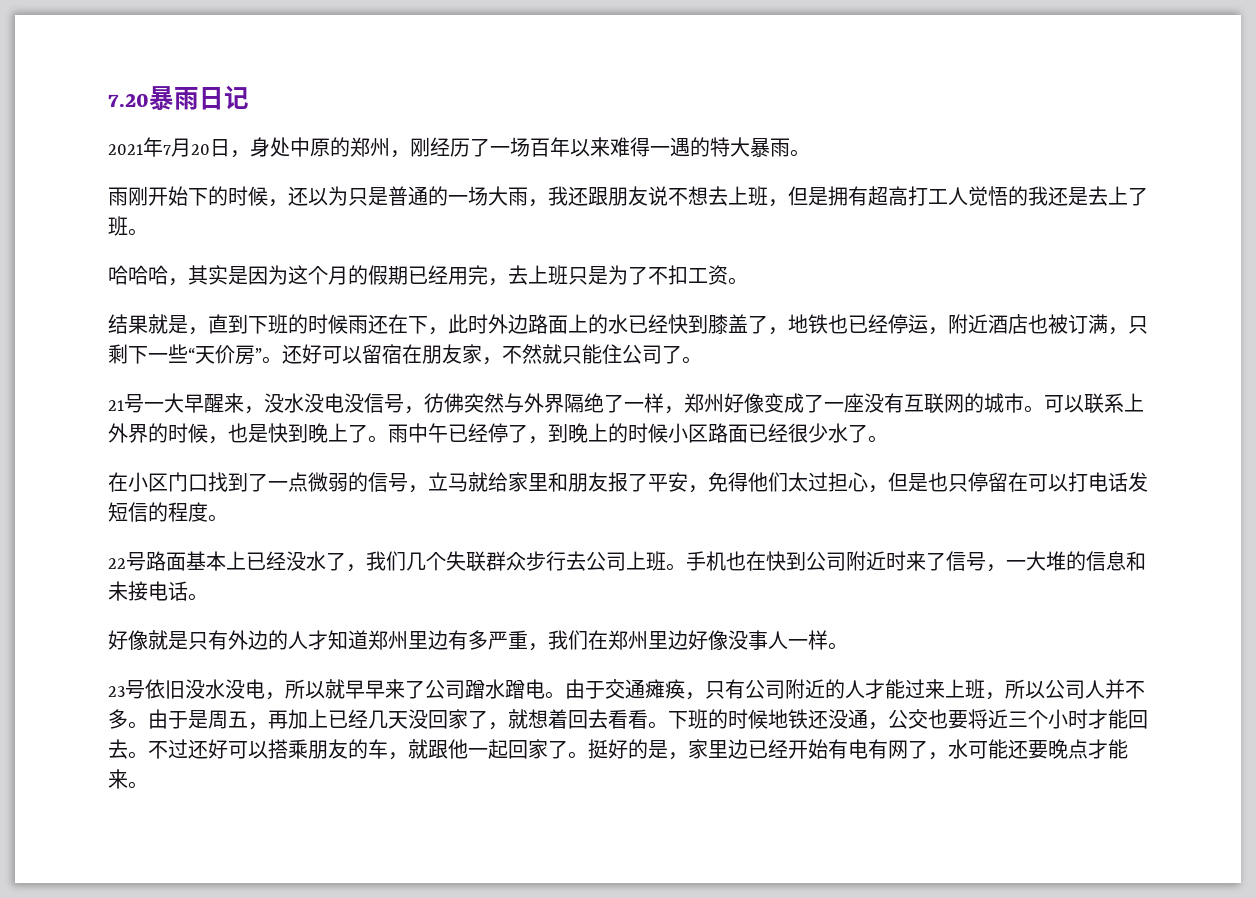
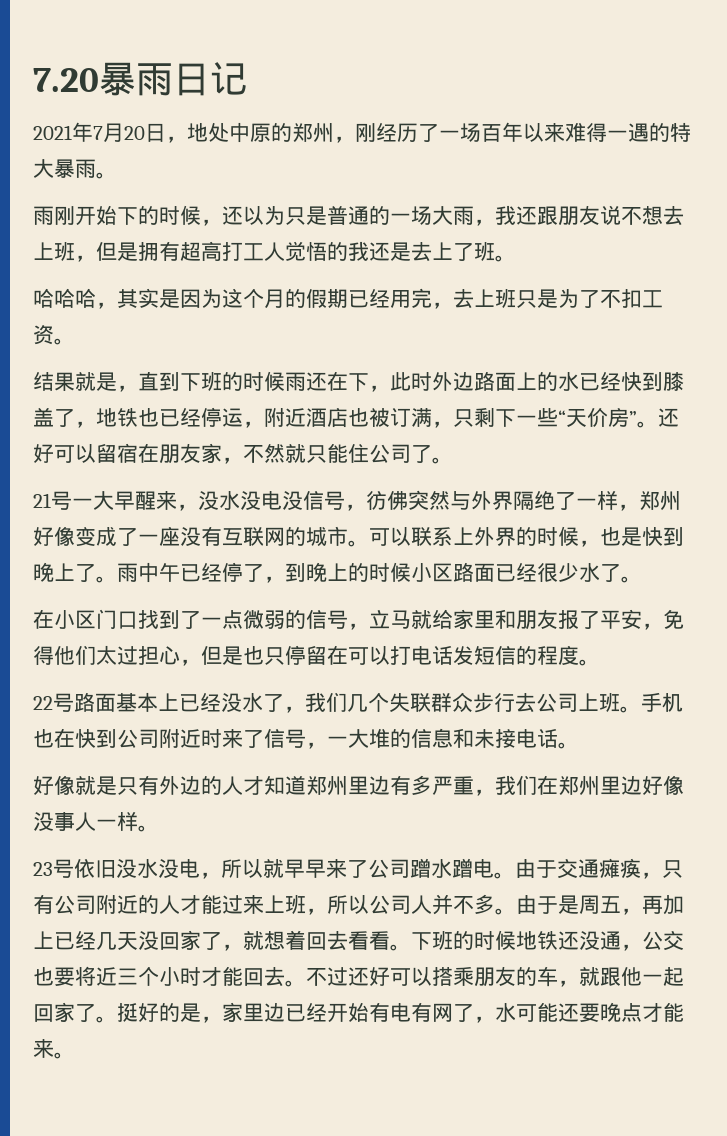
[250,137,270,157] 身 -> [187,123,208,142] 地

